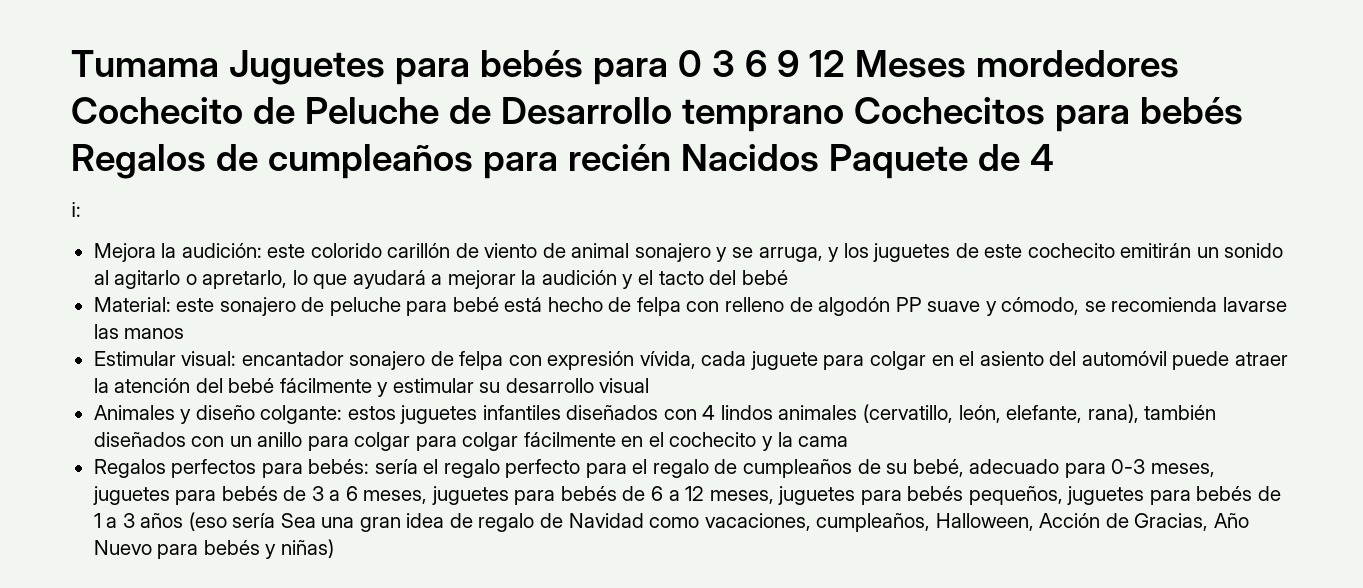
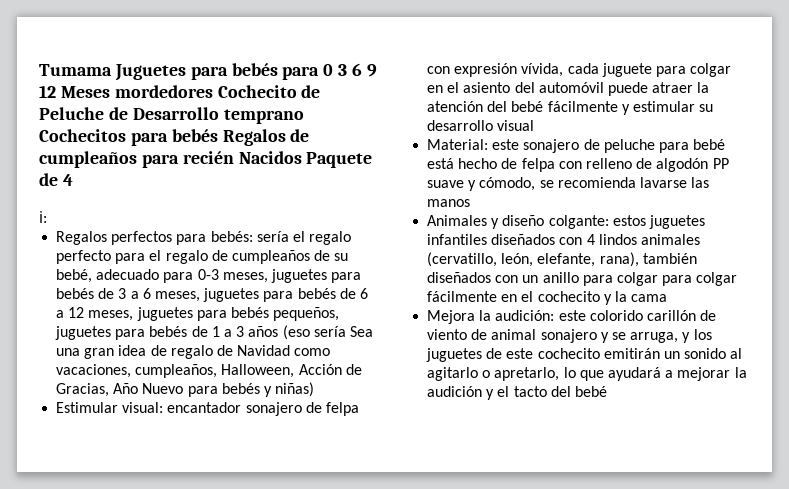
[93,243,1284,262] [93,270,788,289] [93,297,1287,316] [93,324,185,339] [93,351,1288,370] [93,378,650,397] [93,404,1217,424] [93,432,849,451] // Mejora la audición: este colorido carillón de viento de animal sonajero y se arruga, y los juguetes de este cochecito emitirán un sonido al agitarlo o apretarlo, lo que ayudará a mejorar la audición y el tacto del bebé // Material: este sonajero de peluche para bebé está hecho de felpa con relleno de algodón PP suave y cómodo, se recomienda lavarse las manos // Estimular visual: encantador sonajero de felpa con expresión vívida, cada juguete para colgar en el asiento del automóvil puede atraer la atención del bebé fácilmente y estimular su desarrollo visual // Animales y diseño colgante: estos juguetes infantiles diseñados con 4 lindos animales (cervatillo, león, elefante, rana), también diseñados con un anillo para colgar para colgar fácilmente en el cochecito y la cama -> (47, 217) none
(334, 548) none -> [56,402,359,416] [427,63,732,77] [427,82,710,96] [427,101,714,115] [427,120,535,131] [427,139,726,153] [427,158,729,172] [427,177,710,191] [427,199,471,207] [427,215,705,229] [427,234,700,245] [427,252,697,267] [427,272,738,286] [427,291,668,305] [427,310,717,324] [427,329,712,343] [426,348,743,362] [427,367,747,381] [427,386,607,400] // Estimular visual: encantador sonajero de felpa con expresión vívida, cada juguete para colgar en el asiento del automóvil puede atraer la atención del bebé fácilmente y estimular su desarrollo visual // Material: este sonajero de peluche para bebé está hecho de felpa con relleno de algodón PP suave y cómodo, se recomienda lavarse las manos // Animales y diseño colgante: estos juguetes infantiles diseñados con 4 lindos animales (cervatillo, león, elefante, rana), también diseñados con un anillo para colgar para colgar fácilmente en el cochecito y la cama // Mejora la audición: este colorido carillón de viento de animal sonajero y se arruga, y los juguetes de este cochecito emitirán un sonido al agitarlo o apretarlo, lo que ayudará a mejorar la audición y el tacto del bebé

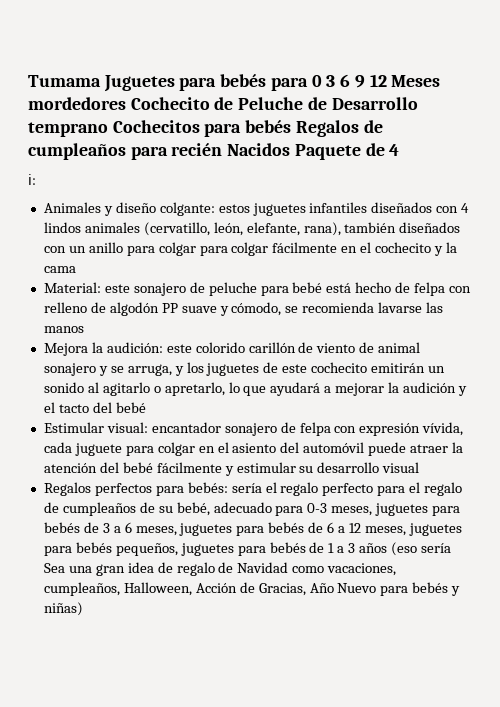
(47, 217) none -> [43,202,470,216] [43,222,461,236] [43,242,457,256] [43,266,76,273] [43,282,472,296] [43,302,444,316] [43,326,84,333] [43,342,421,356] [43,362,446,376] [43,382,467,396] [43,402,146,413] [43,422,464,436] [43,442,464,456] [43,462,420,476] // Animales y diseño colgante: estos juguetes infantiles diseñados con 4 lindos animales (cervatillo, león, elefante, rana), también diseñados con un anillo para colgar para colgar fácilmente en el cochecito y la cama // Material: este sonajero de peluche para bebé está hecho de felpa con relleno de algodón PP suave y cómodo, se recomienda lavarse las manos // Mejora la audición: este colorido carillón de viento de animal sonajero y se arruga, y los juguetes de este cochecito emitirán un sonido al agitarlo o apretarlo, lo que ayudará a mejorar la audición y el tacto del bebé // Estimular visual: encantador sonajero de felpa con expresión vívida, cada juguete para colgar en el asiento del automóvil puede atraer la atención del bebé fácilmente y estimular su desarrollo visual
[56,402,359,416] [427,63,732,77] [427,82,710,96] [427,101,714,115] [427,120,535,131] [427,139,726,153] [427,158,729,172] [427,177,710,191] [427,199,471,207] [427,215,705,229] [427,234,700,245] [427,252,697,267] [427,272,738,286] [427,291,668,305] [427,310,717,324] [427,329,712,343] [426,348,743,362] [427,367,747,381] [427,386,607,400] // Estimular visual: encantador sonajero de felpa con expresión vívida, cada juguete para colgar en el asiento del automóvil puede atraer la atención del bebé fácilmente y estimular su desarrollo visual // Material: este sonajero de peluche para bebé está hecho de felpa con relleno de algodón PP suave y cómodo, se recomienda lavarse las manos // Animales y diseño colgante: estos juguetes infantiles diseñados con 4 lindos animales (cervatillo, león, elefante, rana), también diseñados con un anillo para colgar para colgar fácilmente en el cochecito y la cama // Mejora la audición: este colorido carillón de viento de animal sonajero y se arruga, y los juguetes de este cochecito emitirán un sonido al agitarlo o apretarlo, lo que ayudará a mejorar la audición y el tacto del bebé -> (83, 609) none

